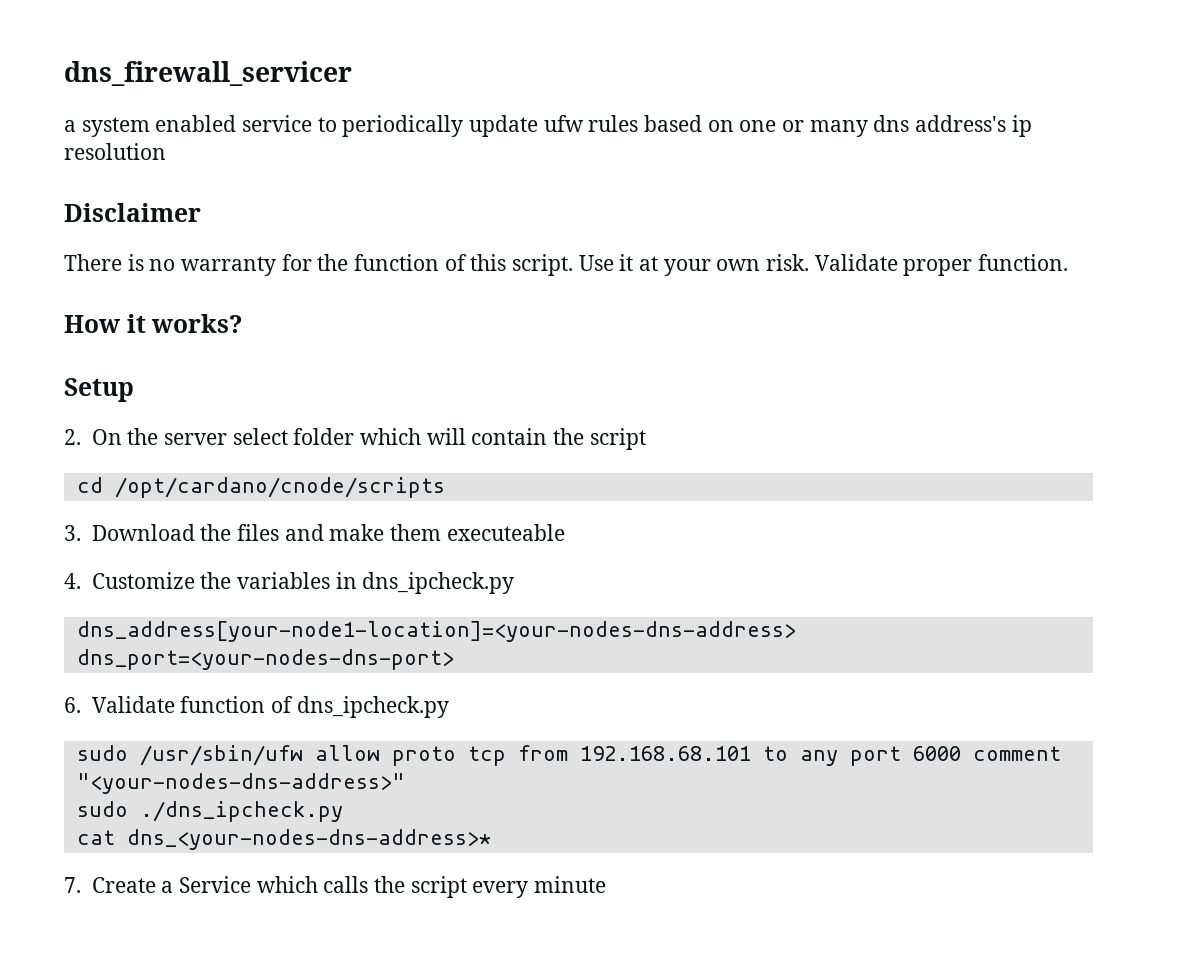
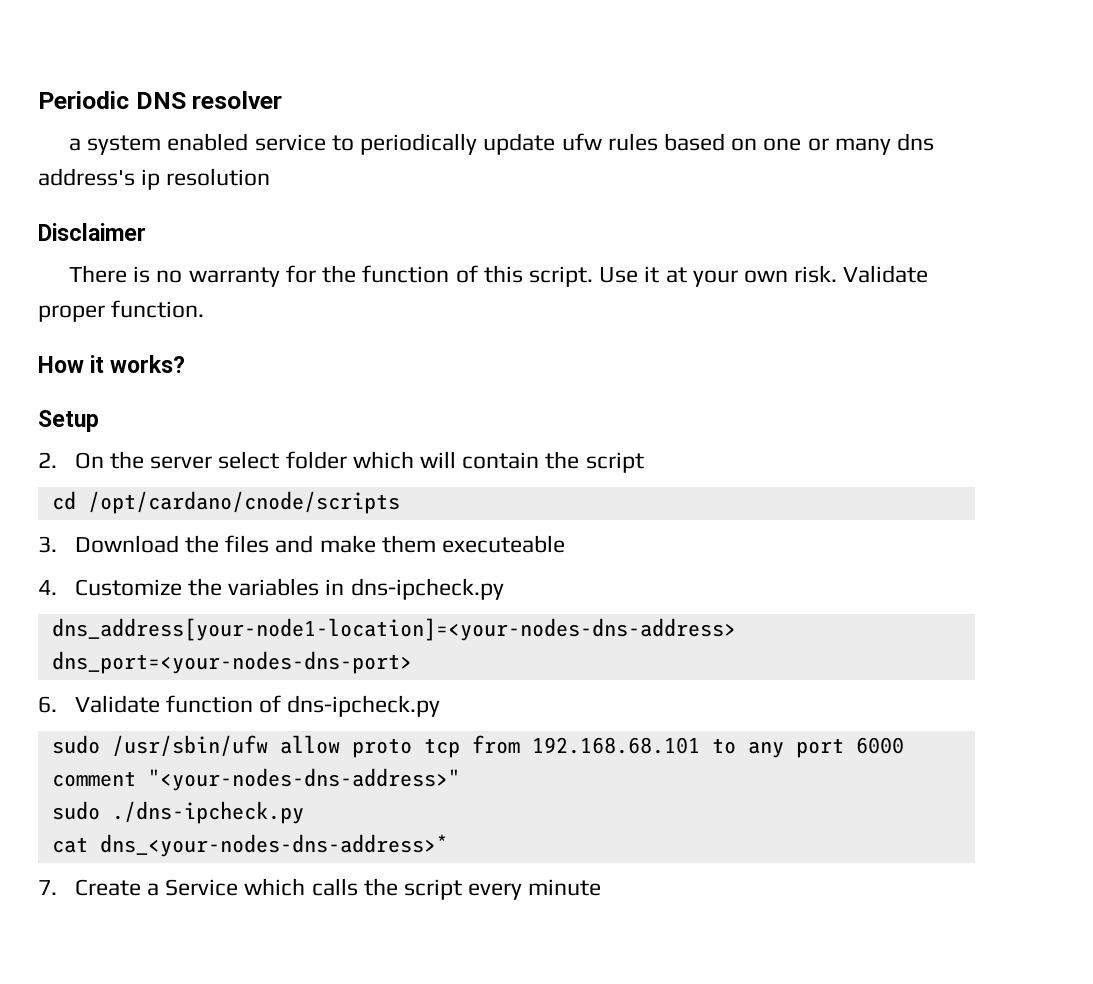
[64,61,352,86] dns_firewall_servicer -> [38,91,283,109] Periodic DNS resolver
[362,572,515,594] dns_ipcheck.py -> [350,578,504,600] dns-ipcheck.py
[296,696,449,718] dns_ipcheck.py -> [287,695,441,717] dns-ipcheck.py
[139,801,343,822] ./dns_ipcheck.py -> [111,801,304,824] ./dns-ipcheck.py

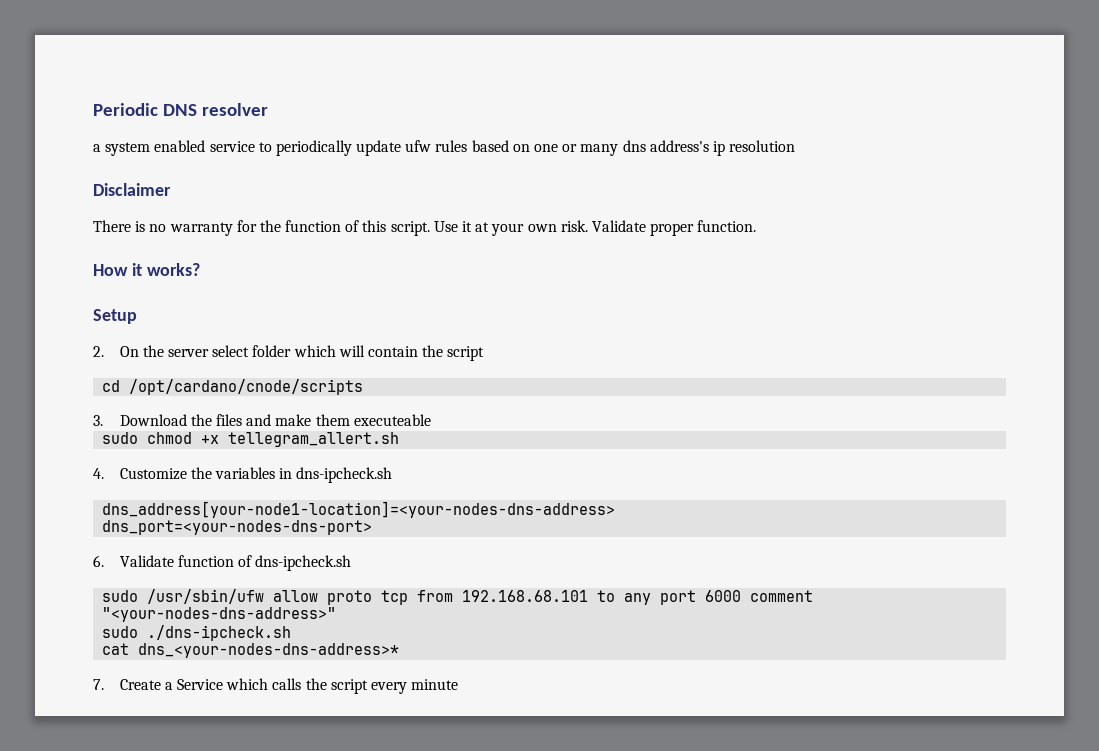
(566, 544) none -> [102,432,400,447] // sudo chmod +x tellegram_allert.sh
[350,578,504,600] dns-ipcheck.py -> [296,467,393,483] dns-ipcheck.sh
[287,695,441,717] dns-ipcheck.py -> [255,555,352,571] dns-ipcheck.sh
[111,801,304,824] ./dns-ipcheck.py -> [147,625,292,641] ./dns-ipcheck.sh

